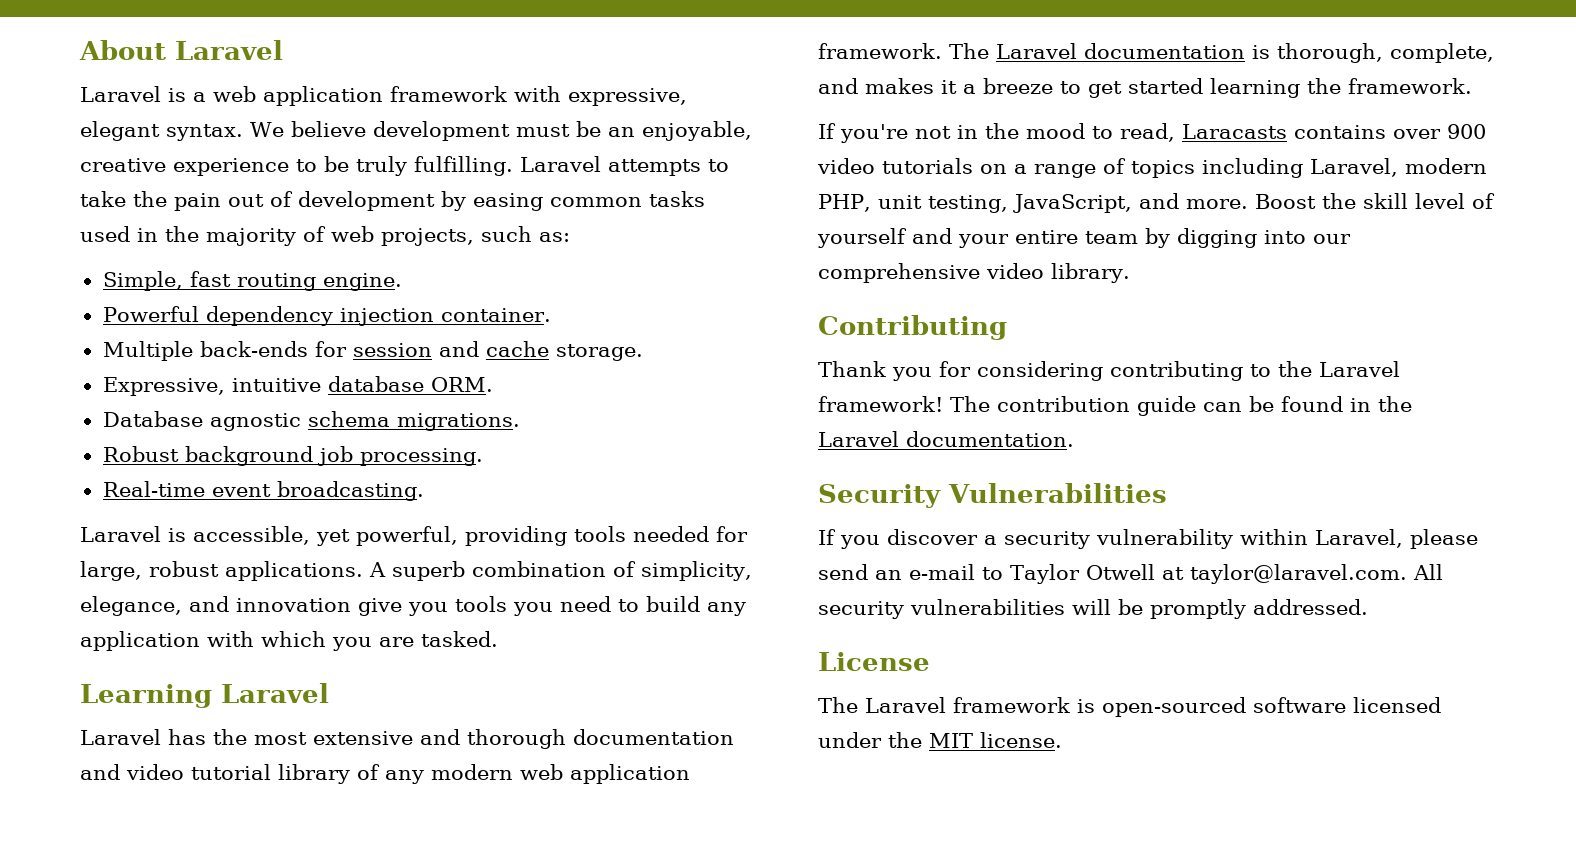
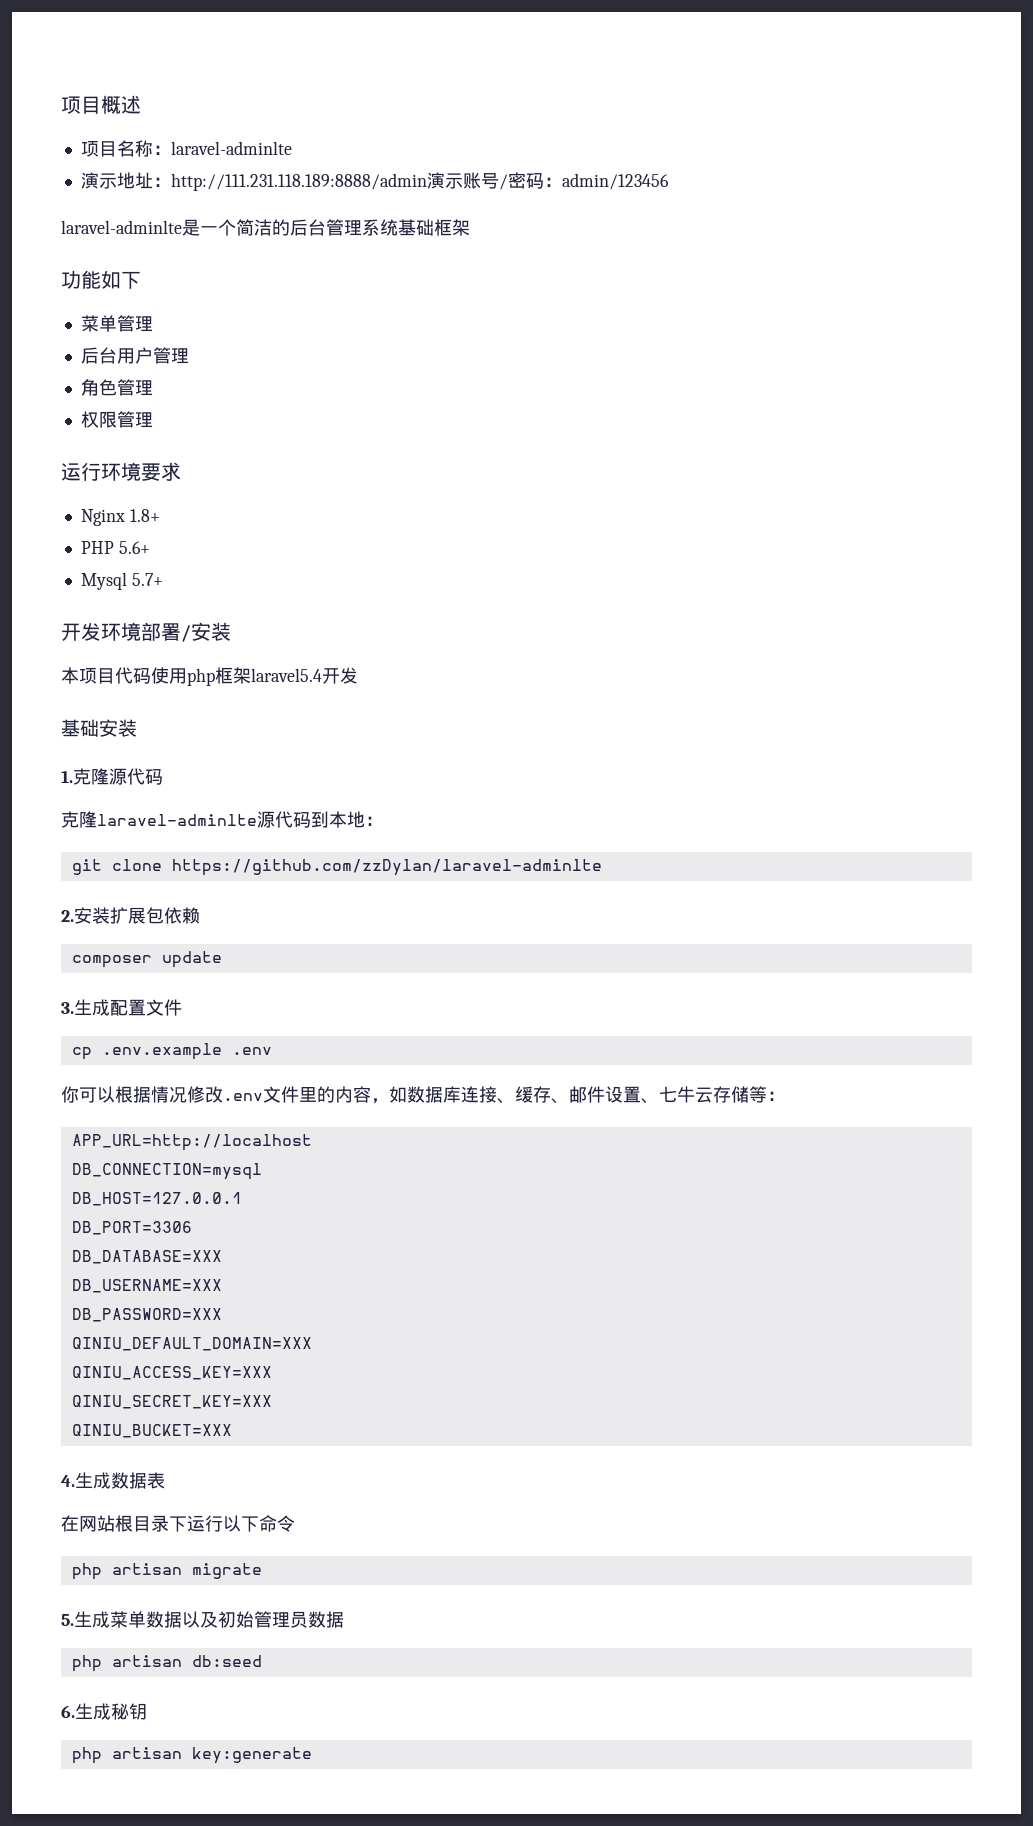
[79,40,283,60] [80,86,687,106] [80,121,752,141] [80,156,729,176] [80,191,705,211] [80,226,570,246] [102,271,402,291] [102,306,551,326] [102,341,643,361] [102,376,493,396] [102,411,520,431] [102,446,483,466] [102,481,424,501] [80,526,748,546] [80,561,752,581] [80,596,746,616] [80,631,498,651] [80,683,329,708] [80,729,734,749] [80,764,690,784] [818,43,1494,63] [818,78,1472,98] [818,123,1486,143] [817,158,1487,178] [818,193,1495,213] [817,228,1351,248] [818,263,1130,283] [818,315,1007,340] [818,361,1400,381] [818,396,1412,416] [818,431,1074,447] [818,483,1167,508] [818,529,1478,549] [818,564,1443,584] [818,599,1368,619] [818,652,930,671] [818,697,1441,717] [818,732,1062,748] About Laravel // Laravel is a web application framework with expressive, elegant syntax. We believe development must be an enjoyable, creative experience to be truly fulfilling. Laravel attempts to take the pain out of development by easing common tasks used in the majority of web projects, such as: // Simple, fast routing engine. // Powerful dependency injection container. // Multiple back-ends for session and cache storage. // Expressive, intuitive database ORM. // Database agnostic schema migrations. // Robust background job processing. // Real-time event broadcasting. // Laravel is accessible, yet powerful, providing tools needed for large, robust applications. A superb combination of simplicity, elegance, and innovation give you tools you need to build any application with which you are tasked. // Learning Laravel // Laravel has the most extensive and thorough documentation and video tutorial library of any modern web application framework. The Laravel documentation is thorough, complete, and makes it a breeze to get started learning the framework. // If you're not in the mood to read, Laracasts contains over 900 video tutorials on a range of topics including Laravel, modern PHP, unit testing, JavaScript, and more. Boost the skill level of yourself and your entire team by digging into our comprehensive video library. // Contributing // Thank you for considering contributing to the Laravel framework! The contribution guide can be found in the Laravel documentation. // Security Vulnerabilities // If you discover a security vulnerability within Laravel, please send an e-mail to Taylor Otwell at taylor@laravel.com. All security vulnerabilities will be promptly addressed. // License // The Laravel framework is open-sourced software licensed under the MIT license. -> [61,95,141,114] [80,140,292,157] [80,172,669,191] [61,219,470,236] [61,270,141,289] [80,315,153,332] [80,347,189,364] [80,379,153,396] [80,411,153,428] [61,462,181,481] [80,509,160,526] [80,541,150,554] [80,572,163,590] [61,622,231,642] [61,667,358,686] [61,719,137,737] [61,768,163,785] [61,811,383,828] [71,859,602,876] [61,907,200,924] [71,951,222,968] [61,999,182,1016] [71,1043,272,1060] [61,1086,785,1104] [71,1134,312,1151] [71,1163,262,1180] [71,1192,242,1206] [71,1221,192,1235] [71,1250,222,1264] [71,1279,222,1293] [71,1308,222,1322] [71,1337,312,1351] [71,1366,272,1380] [71,1395,272,1409] [71,1424,232,1438] [61,1472,165,1489] [61,1515,295,1532] [71,1563,262,1580] [61,1611,344,1628] [71,1655,262,1672] [61,1703,147,1720] [71,1747,312,1764] 项目概述 // 项目名称：laravel-adminlte // 演示地址：http://111.231.118.189:8888/admin演示账号/密码：admin/123456 // laravel-adminlte是一个简洁的后台管理系统基础框架 // 功能如下 // 菜单管理 // 后台用户管理 // 角色管理 // 权限管理 // 运行环境要求 // Nginx 1.8+ // PHP 5.6+ // Mysql 5.7+ // 开发环境部署/安装 // 本项目代码使用php框架laravel5.4开发 // 基础安装 // 1.克隆源代码 // 克隆laravel-adminlte源代码到本地： // git clone https://github.com/zzDylan/laravel-adminlte // 2.安装扩展包依赖 // composer update // 3.生成配置文件 // cp .env.example .env // 你可以根据情况修改.env文件里的内容，如数据库连接、缓存、邮件设置、七牛云存储等： // APP_URL=http://localhost // DB_CONNECTION=mysql // DB_HOST=127.0.0.1 // DB_PORT=3306 // DB_DATABASE=XXX // DB_USERNAME=XXX // DB_PASSWORD=XXX // QINIU_DEFAULT_DOMAIN=XXX // QINIU_ACCESS_KEY=XXX // QINIU_SECRET_KEY=XXX // QINIU_BUCKET=XXX // 4.生成数据表 // 在网站根目录下运行以下命令 // php artisan migrate // 5.生成菜单数据以及初始管理员数据 // php artisan db:seed // 6.生成秘钥 // php artisan key:generate

